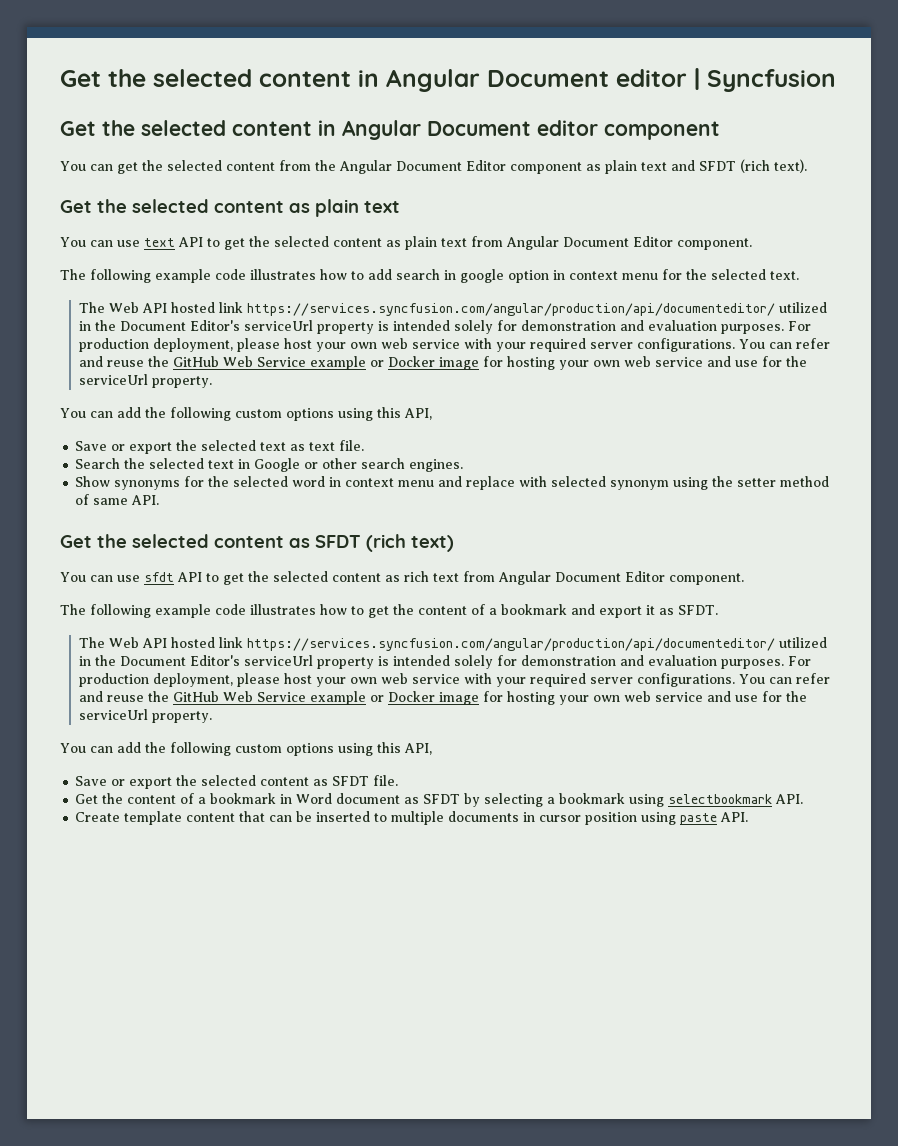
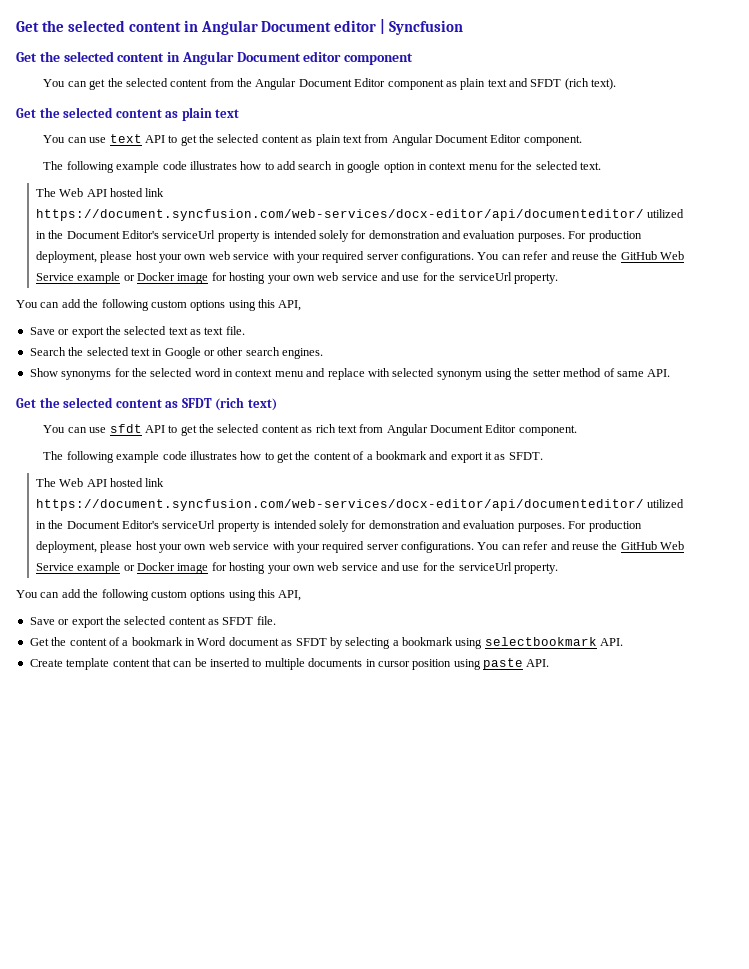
[247,303,776,316] https://services.syncfusion.com/angular/production/api/documenteditor/ -> [35,209,644,221] https://document.syncfusion.com/web-services/docx-editor/api/documenteditor/
[247,638,776,651] https://services.syncfusion.com/angular/production/api/documenteditor/ -> [35,499,644,511] https://document.syncfusion.com/web-services/docx-editor/api/documenteditor/

